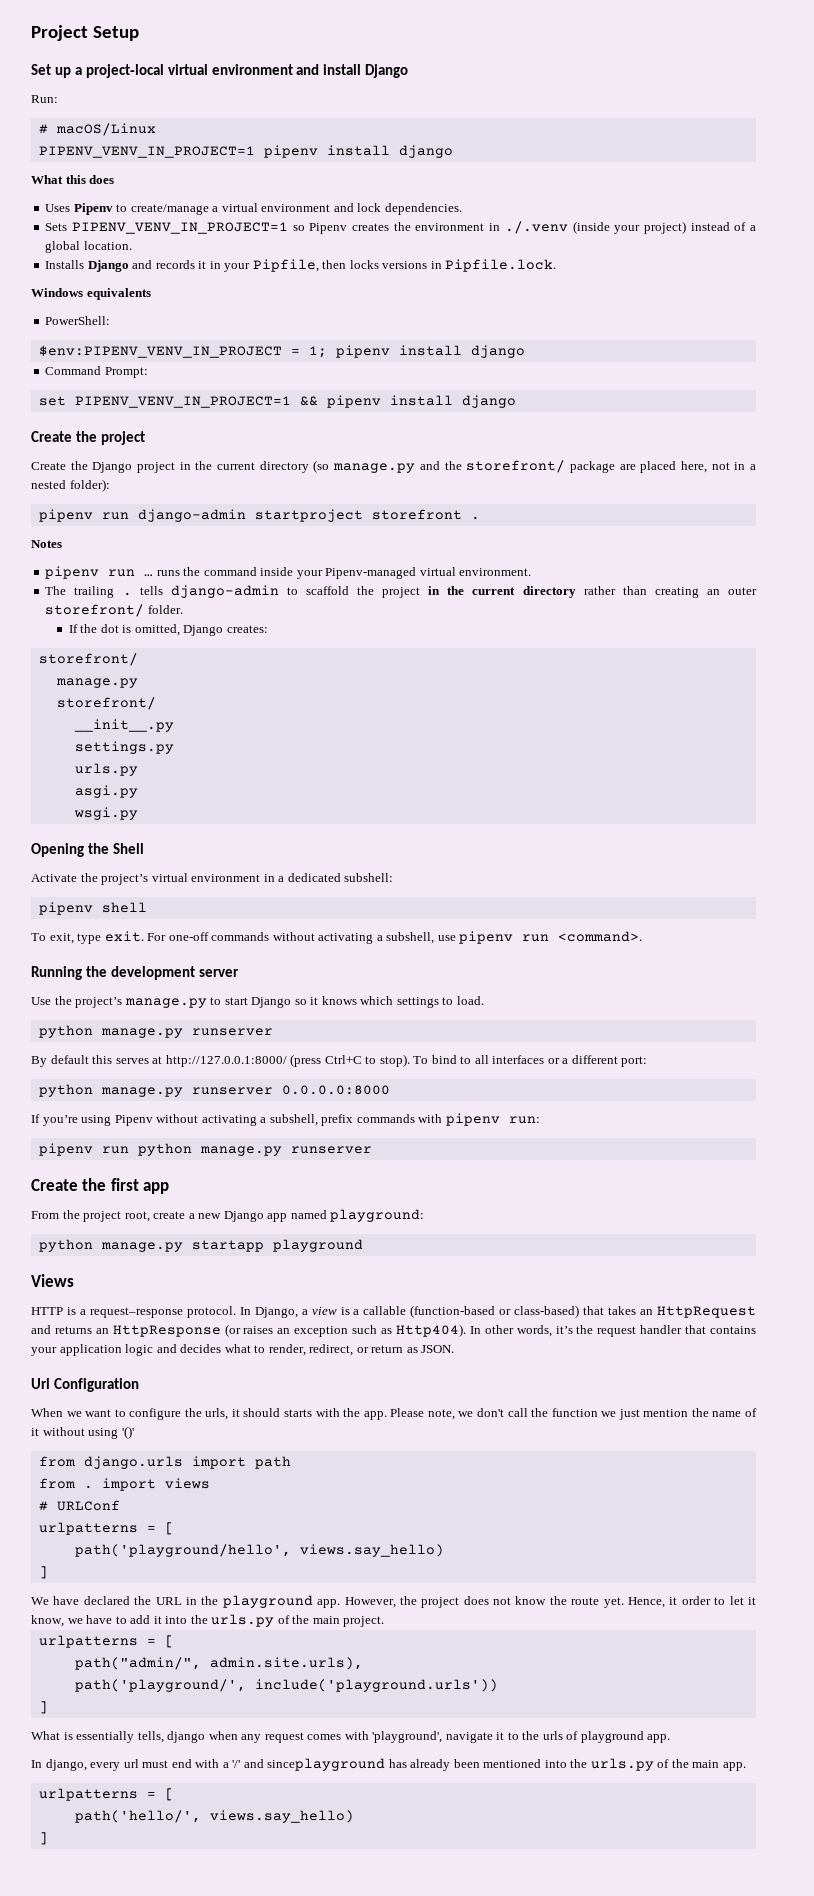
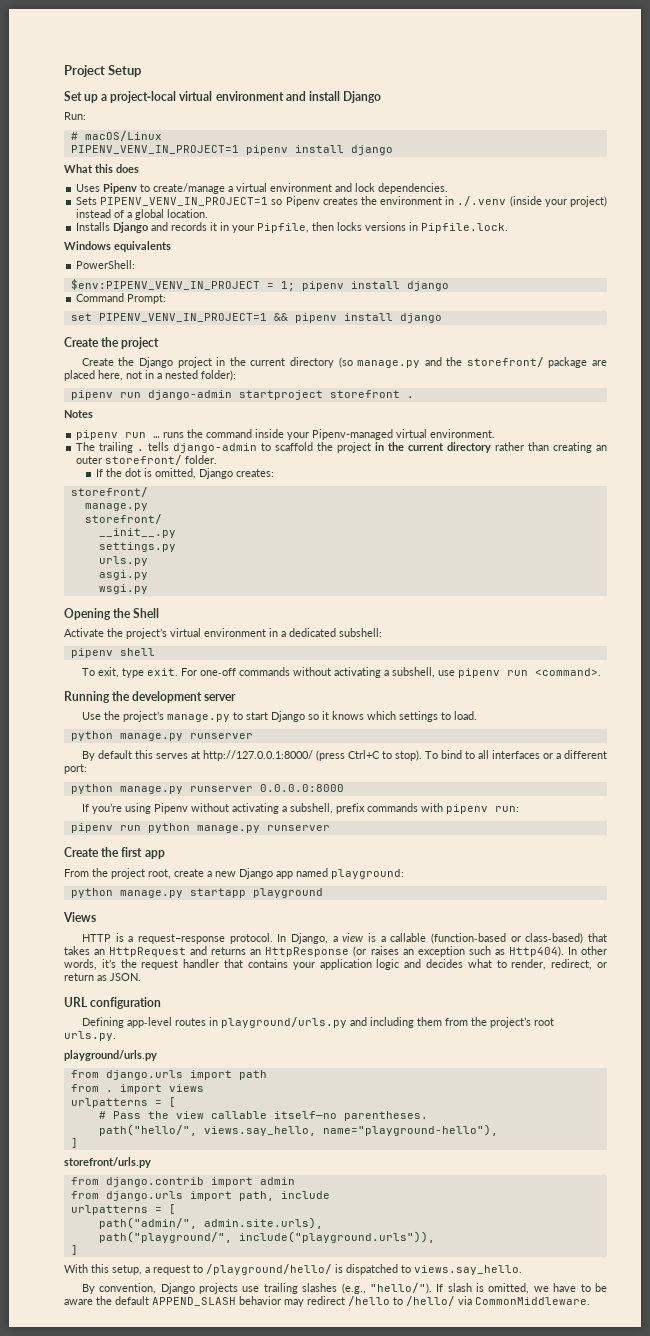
[31,1378,139,1392] [31,1408,757,1420] [31,1426,134,1439] Url Configuration // When we want to configure the urls, it should starts with the app. Please note, we don't call the function we just mention the name of it without using '()' -> [64,997,162,1009] [81,1017,554,1028] [64,1031,116,1041] [64,1050,157,1061] URL configuration // Defining app‑level routes in playground/urls.py and including them from the project’s root urls.py. // playground/urls.py
[38,1500,120,1511] [38,1522,174,1535] [74,1544,444,1557] [38,1566,48,1579] [31,1595,757,1608] [31,1614,385,1627] // # URLConf // urlpatterns = [ // path('playground/hello', views.say_hello) // ] // We have declared the URL in the playground app. However, the project does not know the route yet. Hence, it order to let it know, we have to add it into the urls.py of the main project. -> [70,1097,176,1108] [98,1111,428,1121] [98,1124,498,1136] [70,1138,78,1148] [64,1157,151,1168] [70,1177,295,1187] [70,1191,330,1201] // urlpatterns = [ // # Pass the view callable itself—no parentheses. // path("hello/", views.say_hello, name="playground-hello"), // ] // storefront/urls.py // from django.contrib import admin // from django.urls import path, include
[74,1679,498,1692] [38,1701,48,1714] [31,1731,671,1743] [31,1758,746,1771] [38,1788,174,1801] [74,1810,354,1823] [38,1832,48,1845] path('playground/', include('playground.urls')) // ] // What is essentially tells, django when any request comes with 'playground', navigate it to the urls of playground app. // In django, every url must end with a '/' and sinceplayground has already been mentioned into the urls.py of the main app. // urlpatterns = [ // path('hello/', views.say_hello) // ] -> [98,1231,435,1243] [70,1245,78,1255] [64,1264,522,1275] [81,1283,607,1294] [64,1296,590,1307] path("playground/", include("playground.urls")), // ] // With this setup, a request to /playground/hello/ is dispatched to views.say_hello. // By convention, Django projects use trailing slashes (e.g., "hello/"). If slash is omitted, we have to be aware the default APPEND_SLASH behavior may redirect /hello to /hello/ via CommonMiddleware.

